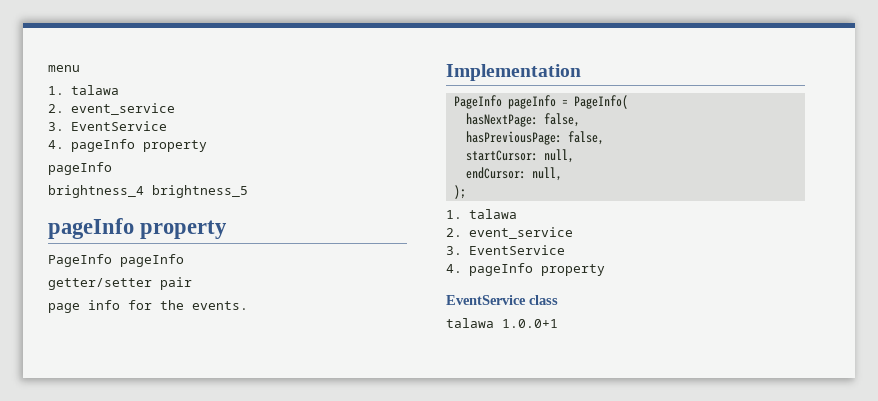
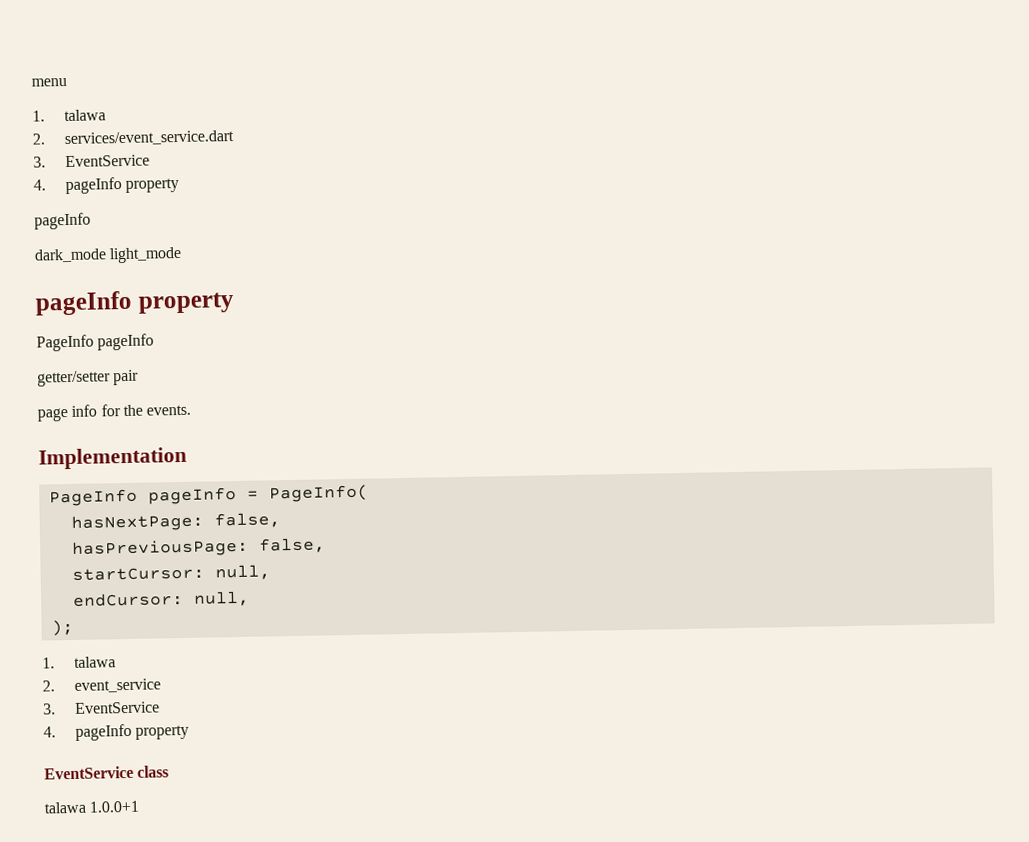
[70,103,175,115] event_service -> [63,130,234,147] services/event_service.dart
[48,185,248,198] brightness_4 brightness_5 -> [34,246,183,264] dark_mode light_mode

